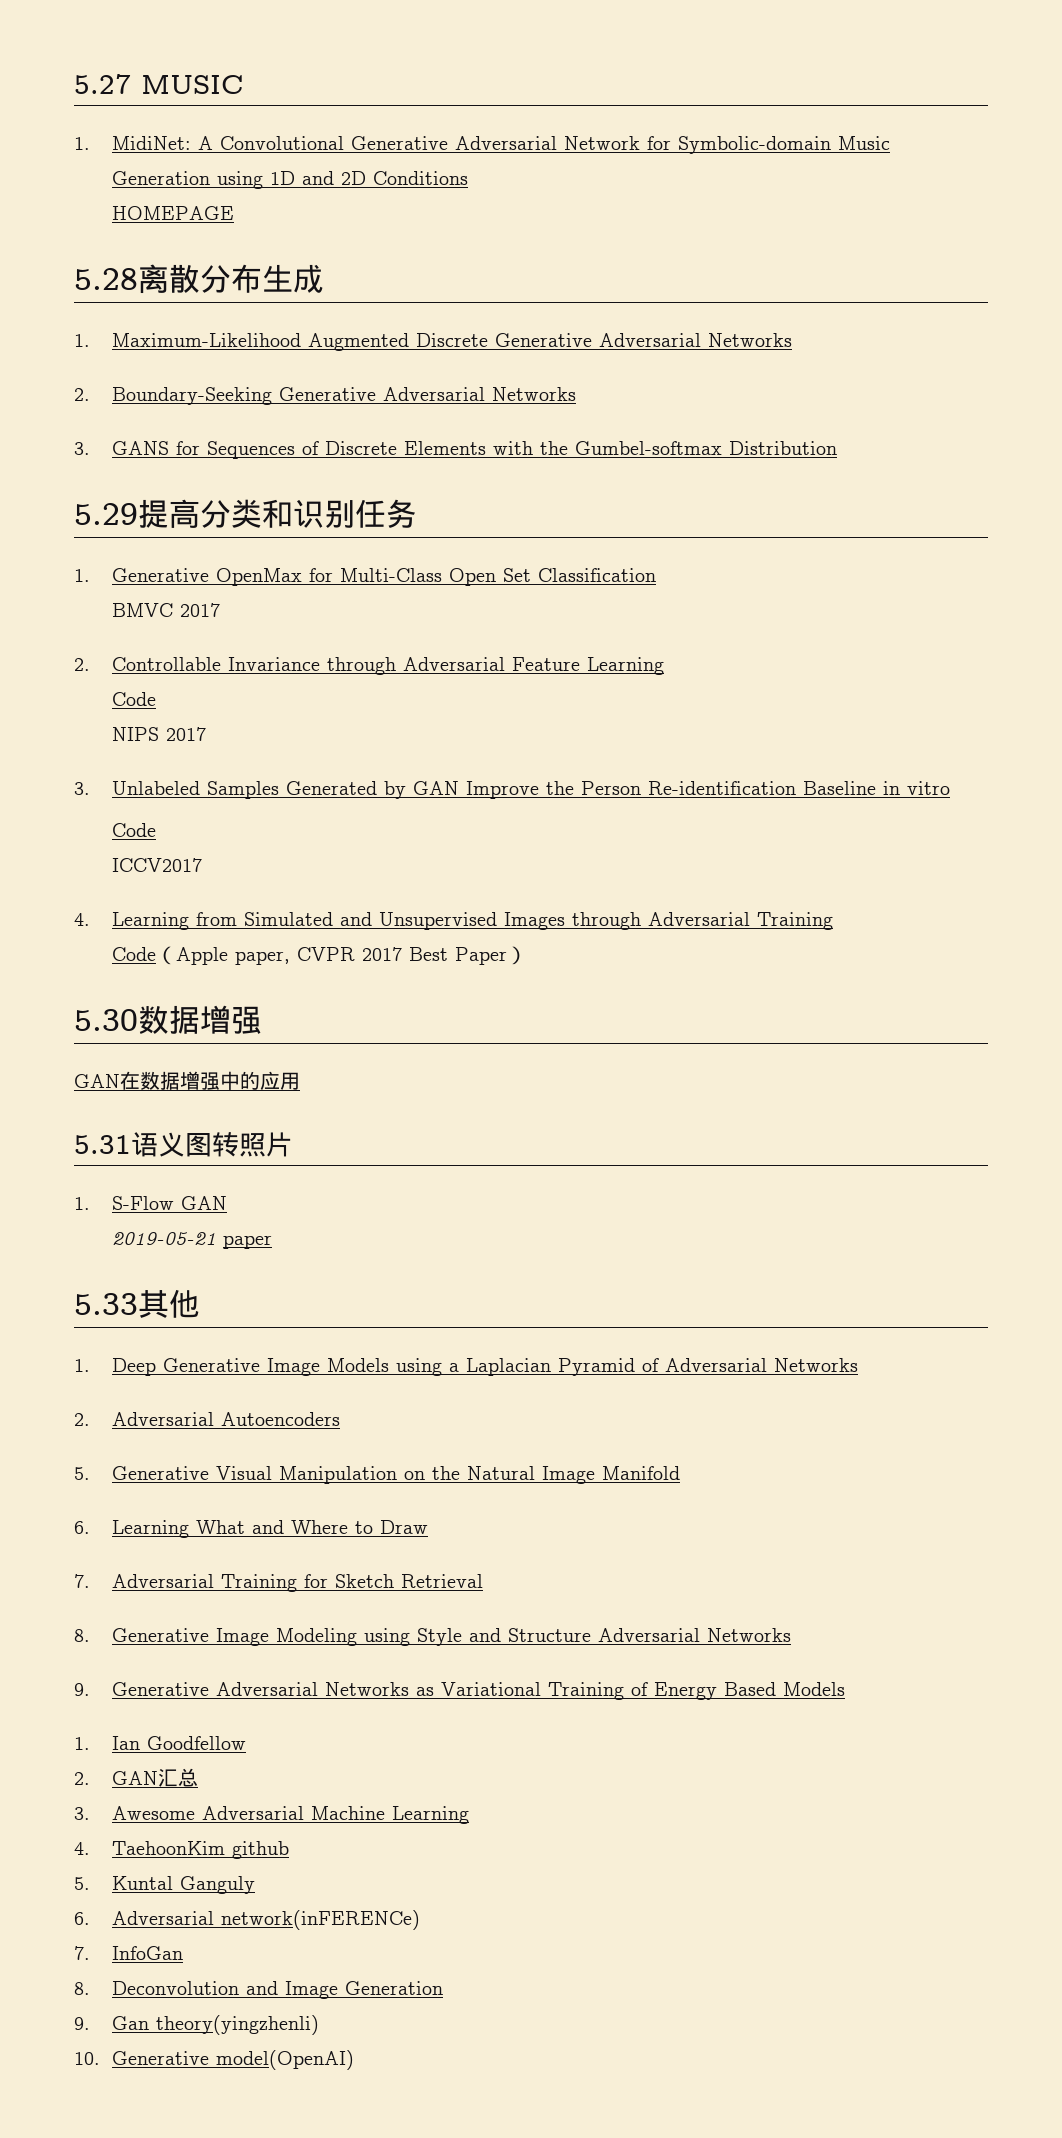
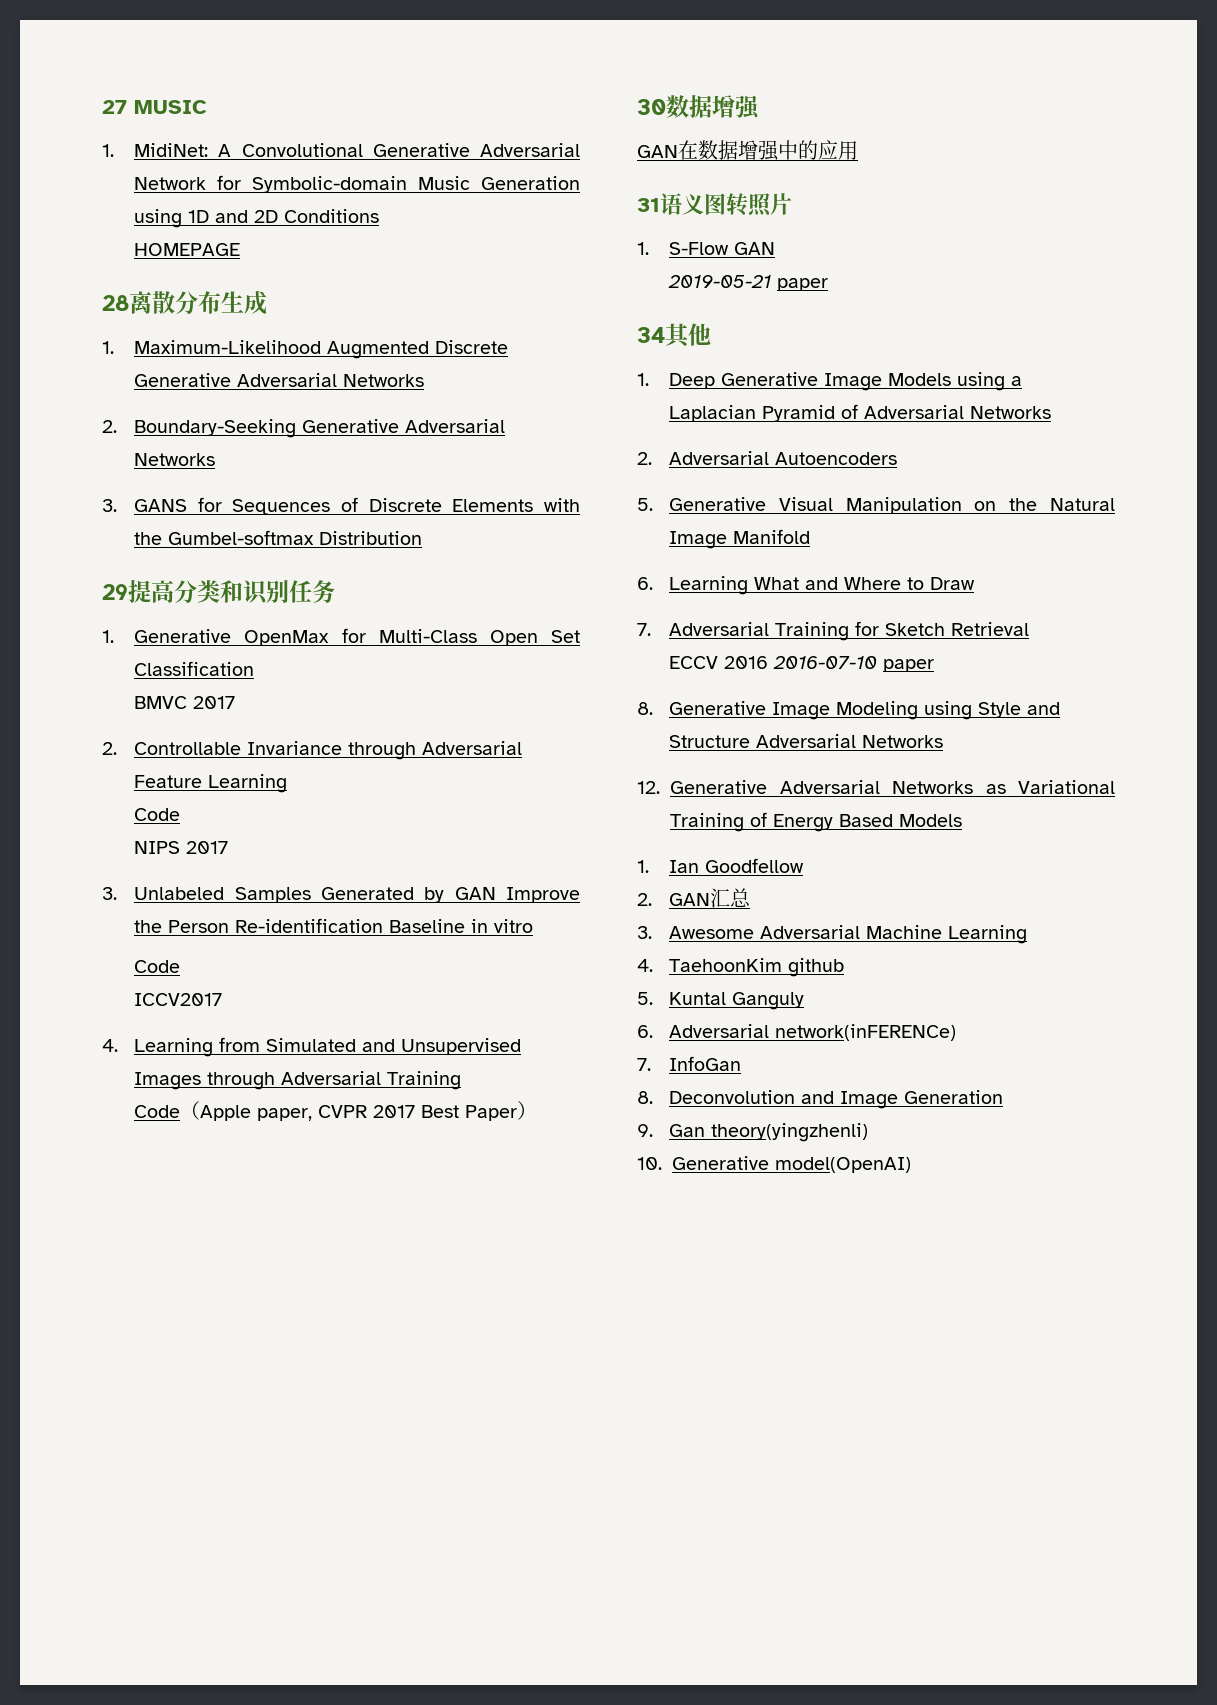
[74,74,131,94] 5.27 -> [102,100,127,114] 27
[74,268,138,290] 5.28 -> [102,295,129,311] 28
[74,503,138,525] 5.29 -> [102,584,128,600] 29
[74,1009,138,1031] 5.30 -> [637,99,666,115] 30
[74,1135,131,1154] 5.31 -> [637,198,660,212] 31
[74,1293,138,1315] 5.33 -> [637,327,665,343] 34
(484, 1581) none -> [669,656,935,672] // ECCV 2016 2016-07-10 paper
[74,1683,90,1696] 9. -> [637,781,660,794] 12.

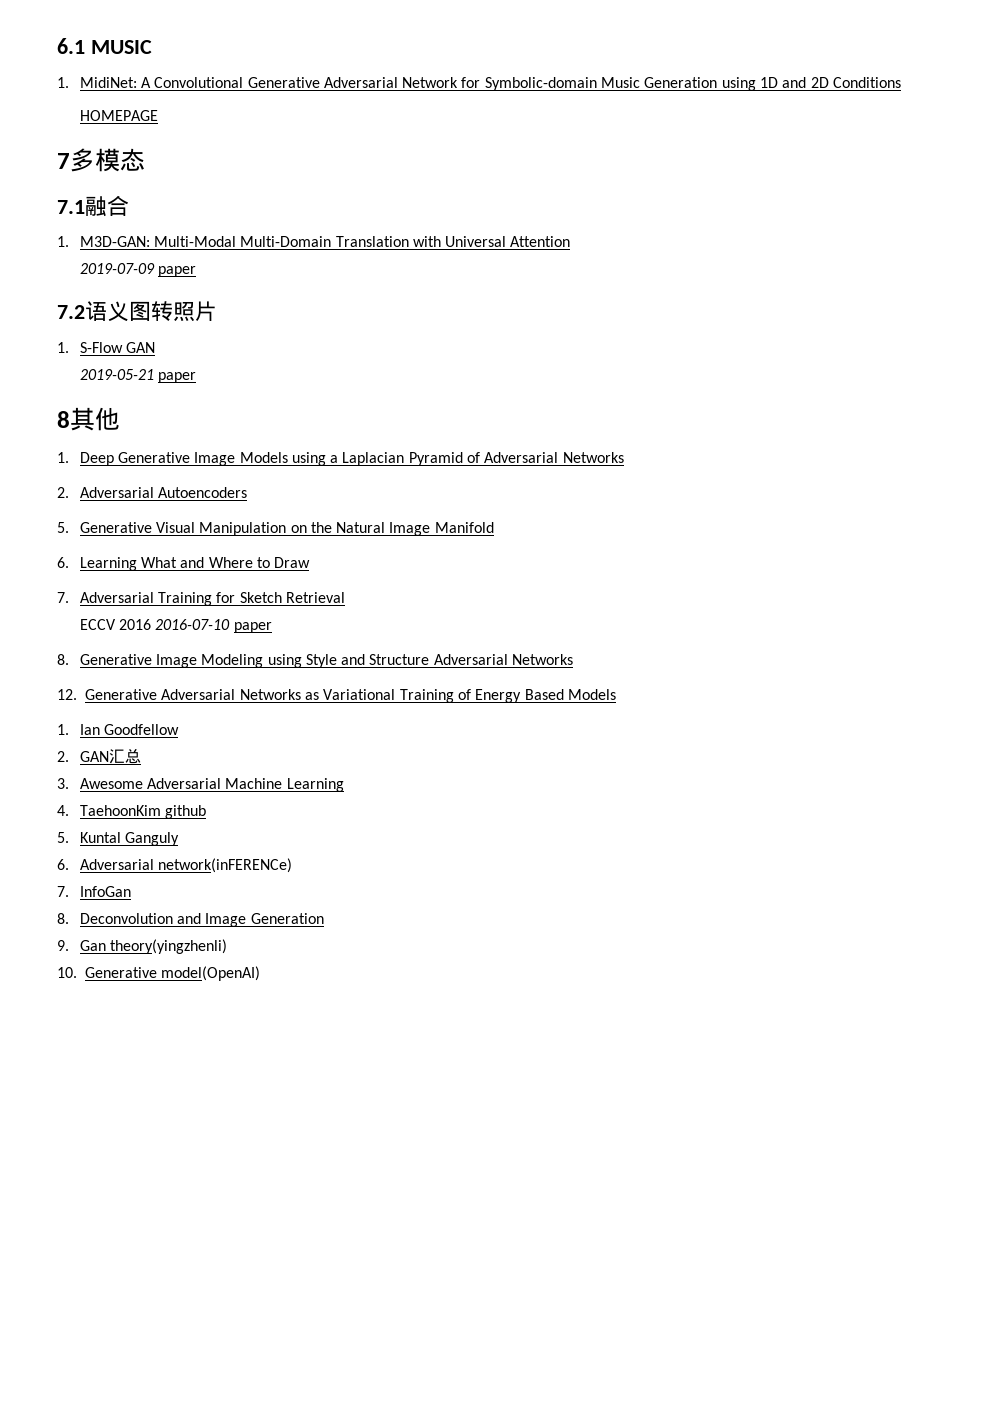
[102,100,127,114] 27 -> [57,38,85,54] 6.1
[102,291,267,315] [102,340,509,359] [134,373,425,387] [102,419,506,438] [134,453,216,466] [102,497,580,515] [134,530,423,545] [102,580,335,605] [102,628,580,646] [134,661,255,676] [134,696,236,709] [102,741,523,760] [134,774,288,793] [134,808,181,821] [134,841,229,854] [102,887,580,903] [134,918,534,933] [134,960,181,973] [134,993,223,1006] [102,1037,522,1057] [134,1071,462,1090] [134,1101,538,1121] [637,95,760,120] [637,140,858,161] [637,198,660,212] 28离散分布生成 // 1. Maximum-Likelihood Augmented Discrete Generative Adversarial Networks // 2. Boundary-Seeking Generative Adversarial Networks // 3. GANS for Sequences of Discrete Elements with the Gumbel-softmax Distribution // 29提高分类和识别任务 // 1. Generative OpenMax for Multi-Class Open Set Classification // BMVC 2017 // 2. Controllable Invariance through Adversarial Feature Learning // Code // NIPS 2017 // 3. Unlabeled Samples Generated by GAN Improve the Person Re-identification Baseline in vitro // Code // ICCV2017 // 4. Learning from Simulated and Unsupervised Images through Adversarial Training // Code（Apple paper, CVPR 2017 Best Paper） // 30数据增强 // GAN在数据增强中的应用 // 31 -> [57,148,145,172] [57,195,129,217] [57,236,571,247] [79,263,196,277] [57,305,85,319] 7多模态 // 7.1融合 // 1. M3D-GAN: Multi-Modal Multi-Domain Translation with Universal Attention // 2019-07-09 paper // 7.2
[637,327,665,343] 34 -> [57,411,70,428] 8

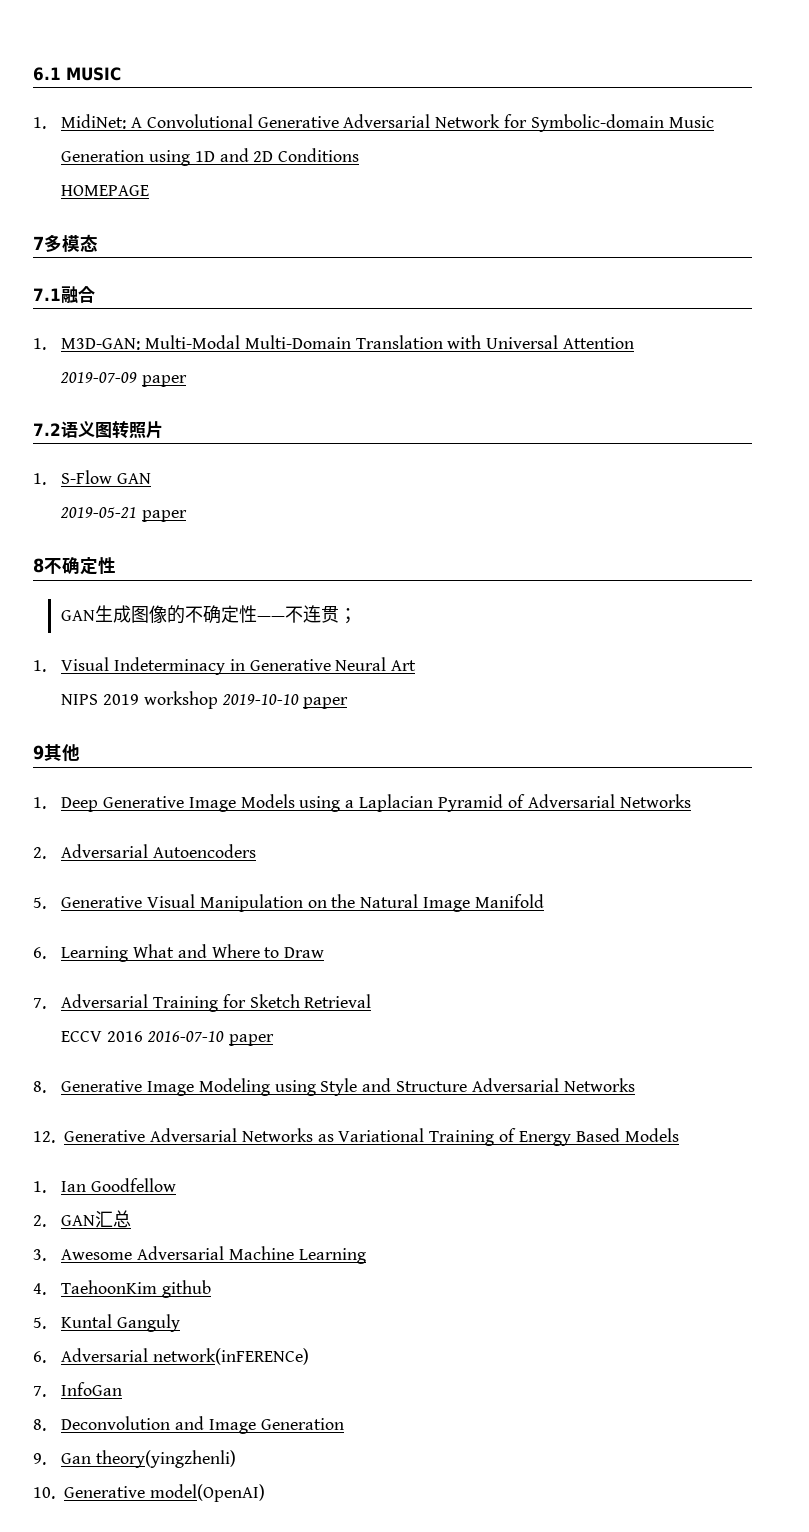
(70, 419) none -> [44,557,116,575] [61,605,358,624] [33,657,417,675] [61,691,349,709] [33,745,44,760] 不确定性 // GAN生成图像的不确定性——不连贯； // 1. Visual Indeterminacy in Generative Neural Art // NIPS 2019 workshop 2019-10-10 paper // 9

